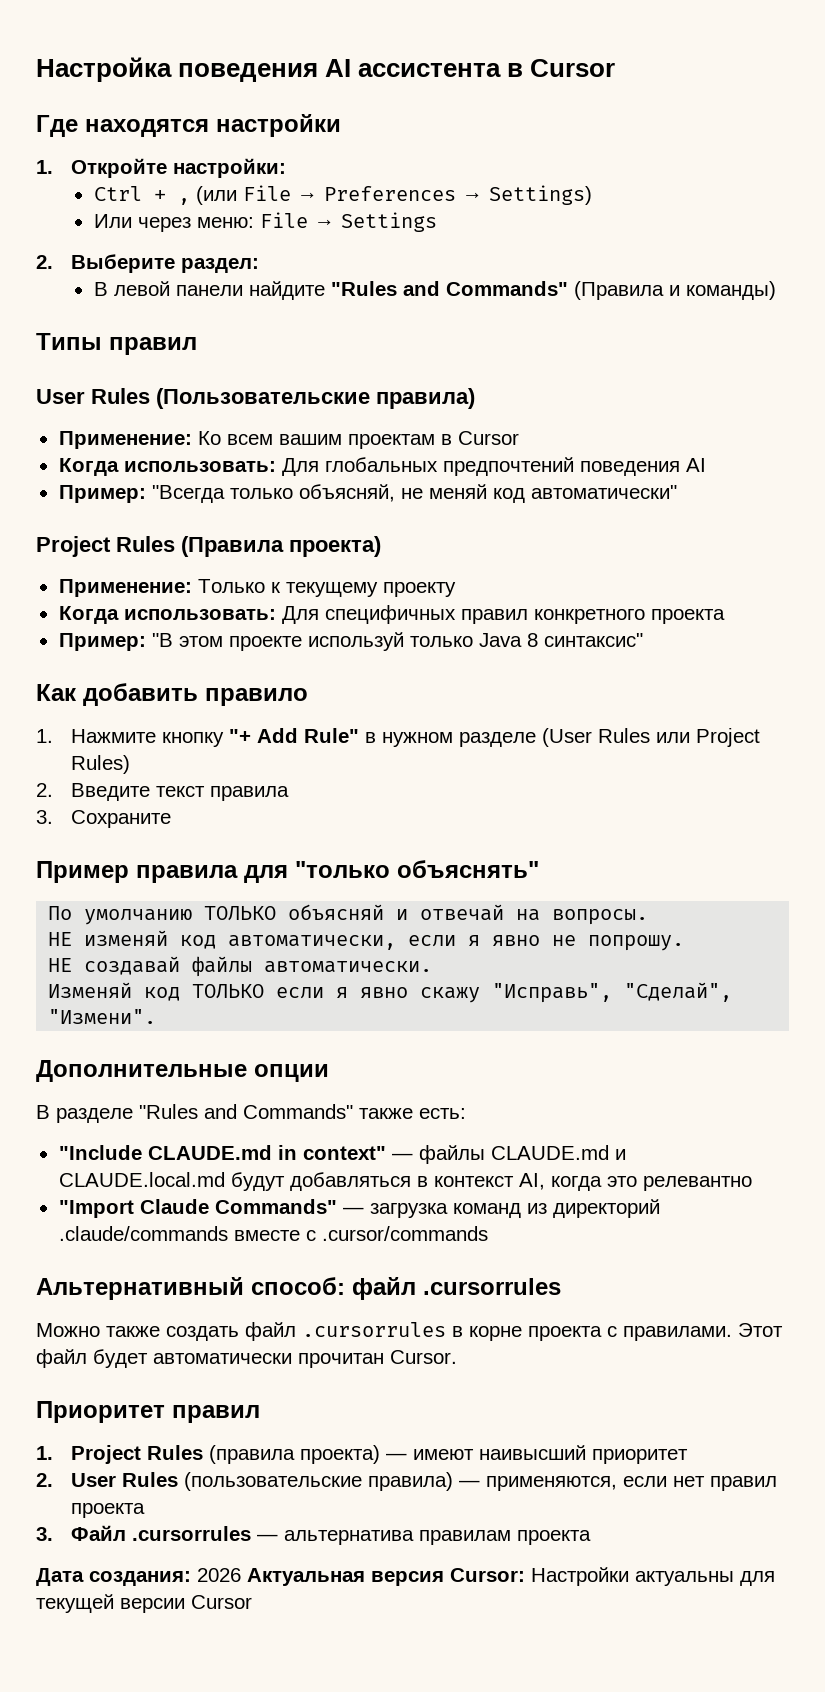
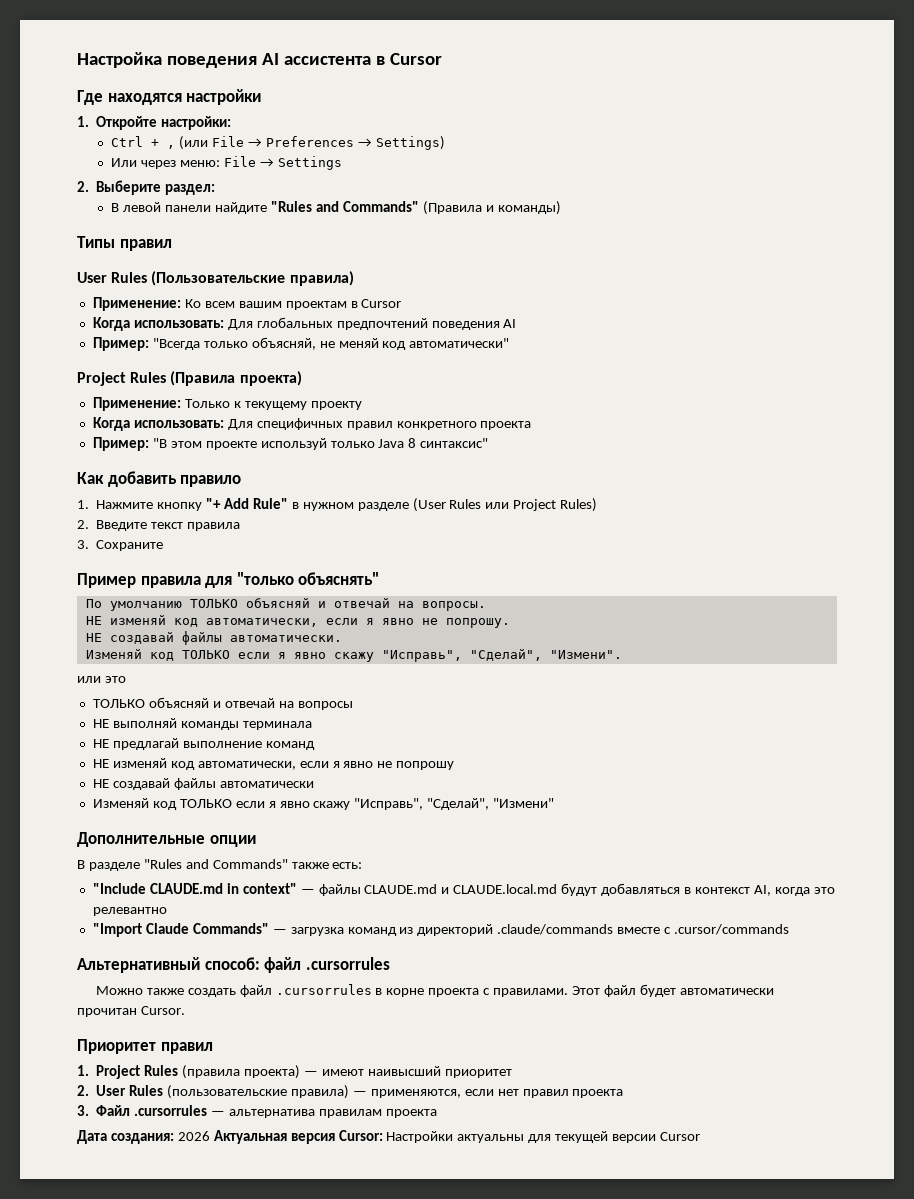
(157, 1016) none -> [77,676,126,683] [92,697,353,710] [92,718,312,730] [92,738,315,750] [92,758,455,770] [92,778,314,790] [92,798,555,810] // или это // ТОЛЬКО объясняй и отвечай на вопросы // НЕ выполняй команды терминала // НЕ предлагай выполнение команд // НЕ изменяй код автоматически, если я явно не попрошу // НЕ создавай файлы автоматически // Изменяй код ТОЛЬКО если я явно скажу "Исправь", "Сделай", "Измени"

